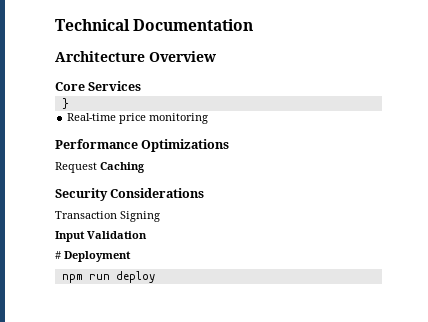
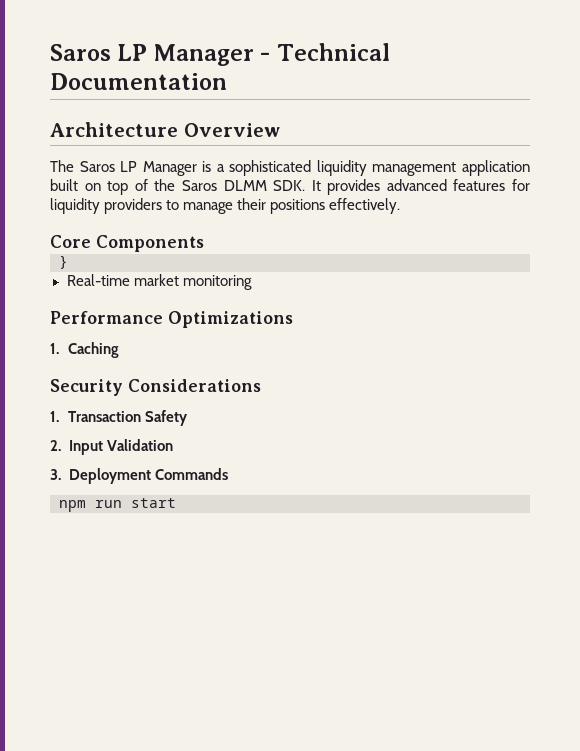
(55, 25) none -> [50,44,271,66] Saros LP Manager -
(216, 56) none -> [50,160,530,176] [50,179,530,195] [50,198,401,214] // The Saros LP Manager is a sophisticated liquidity management application built on top of the Saros DLMM SDK. It provides advanced features for liquidity providers to manage their positions effectively.
[88,81,142,91] Services -> [95,235,204,252] Components
[119,113,147,124] price -> [133,274,179,286] market
[55,162,97,173] Request -> [50,343,59,354] 1.
[55,211,160,222] Transaction Signing // -> [50,410,189,426] [50,440,61,451] 1. Transaction Safety // 2.
[55,251,61,259] # -> [50,469,61,480] 3.
(131, 256) none -> [154,468,228,480] Commands
[115,271,155,283] deploy -> [131,498,176,508] start

